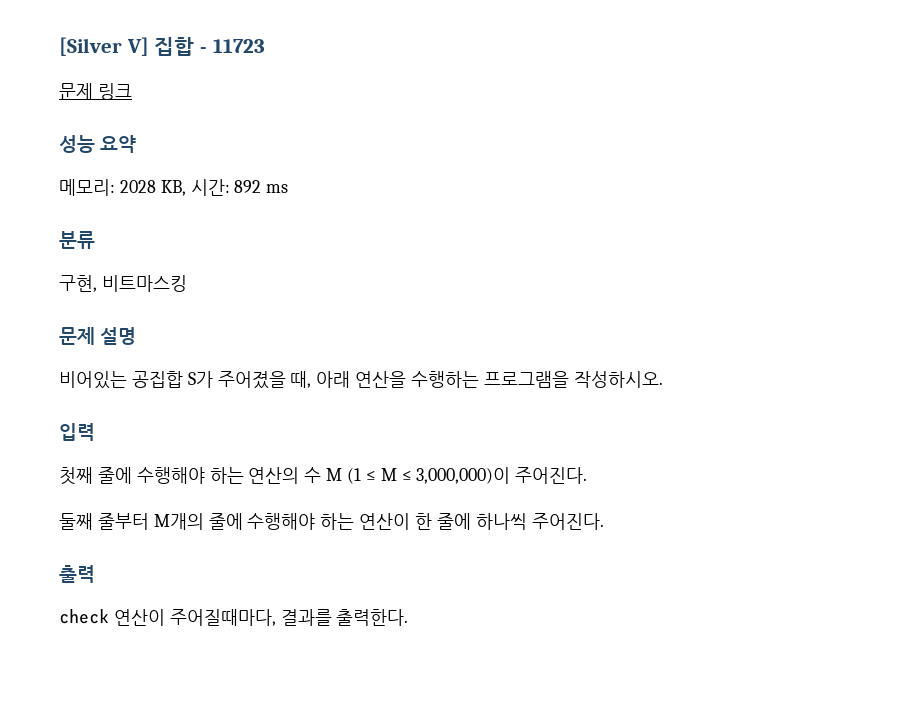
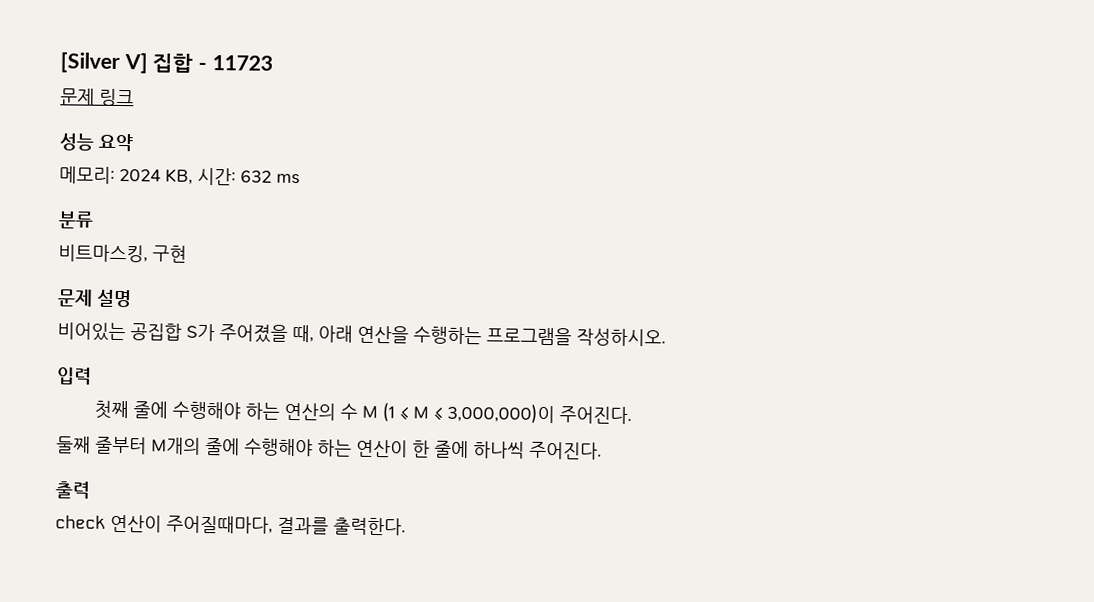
[119,180,156,193] 2028 -> [119,168,161,182] 2024
[234,180,262,193] 892 -> [240,170,272,183] 632
[59,275,187,292] 구현, 비트마스킹 -> [58,244,187,263] 비트마스킹, 구현

